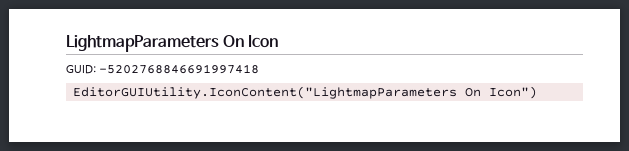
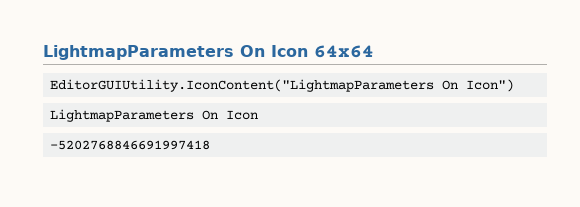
[66,35,279,52] [66,64,259,74] [72,86,537,99] LightmapParameters On Icon // GUID: -5202768846691997418 // EditorGUIUtility.IconContent("LightmapParameters On Icon") -> [43,45,374,60] [49,79,514,92] [49,109,258,122] [49,140,210,150] LightmapParameters On Icon 64x64 // EditorGUIUtility.IconContent("LightmapParameters On Icon") // LightmapParameters On Icon // -5202768846691997418

